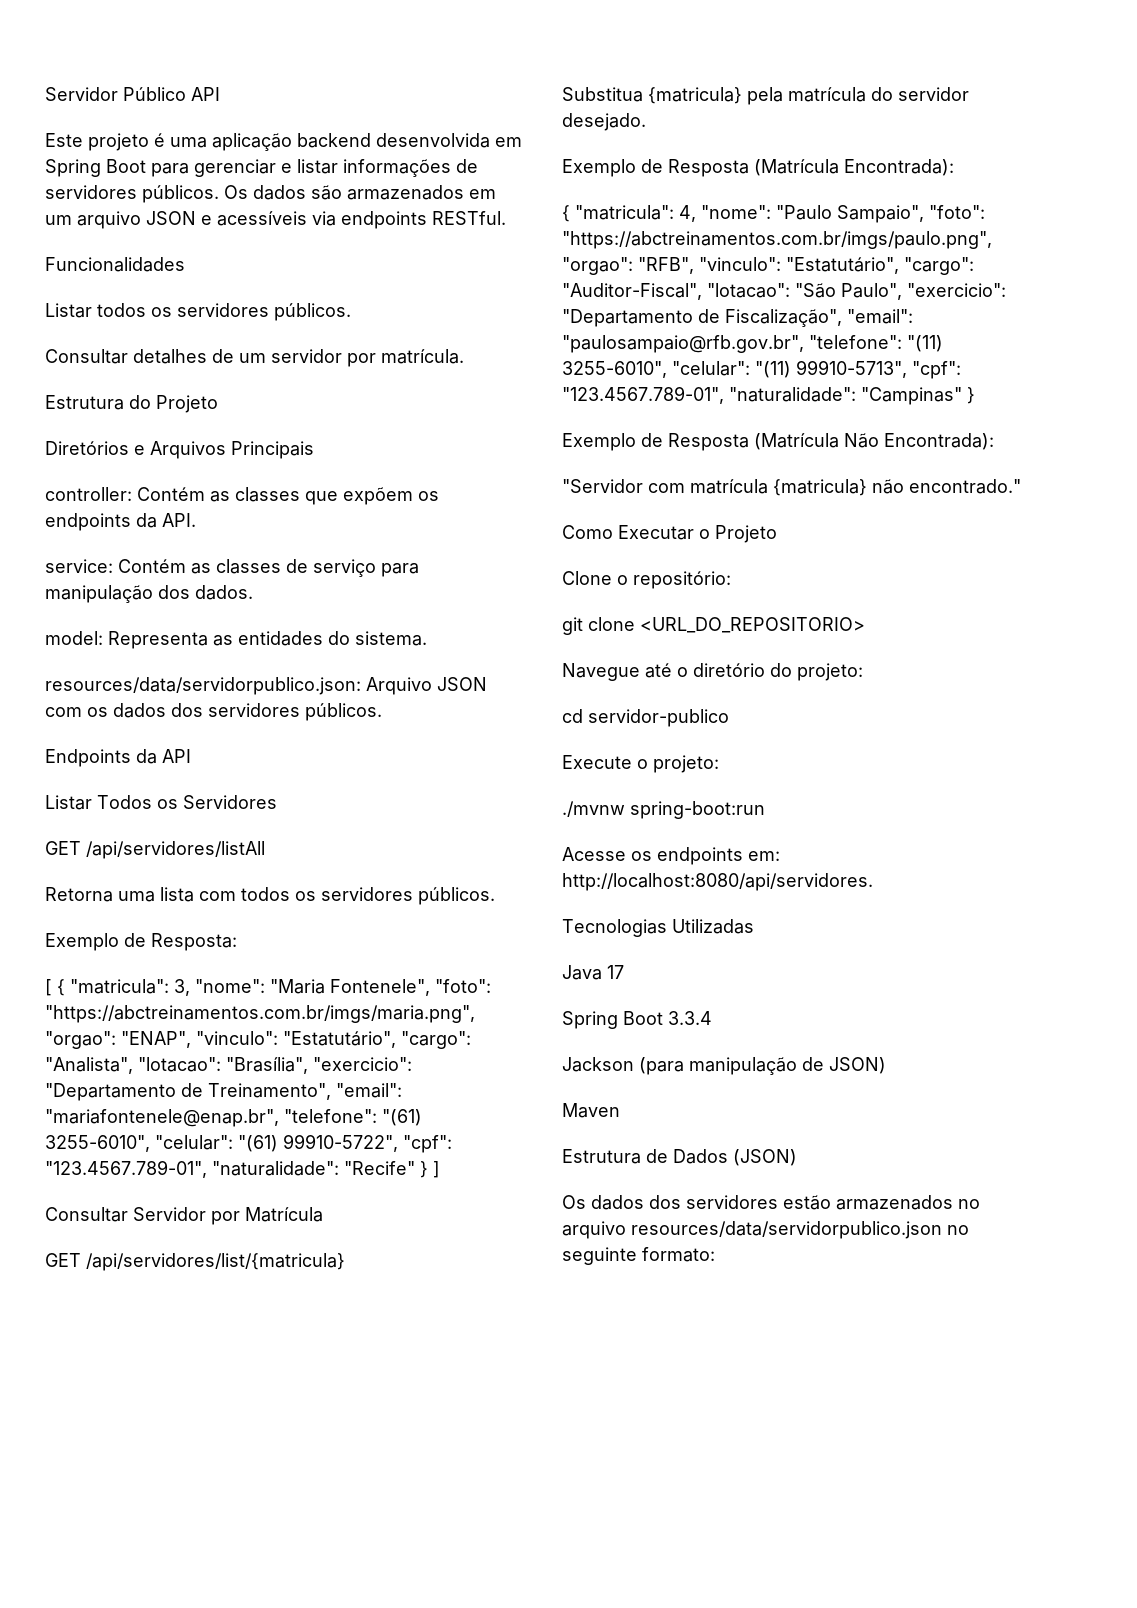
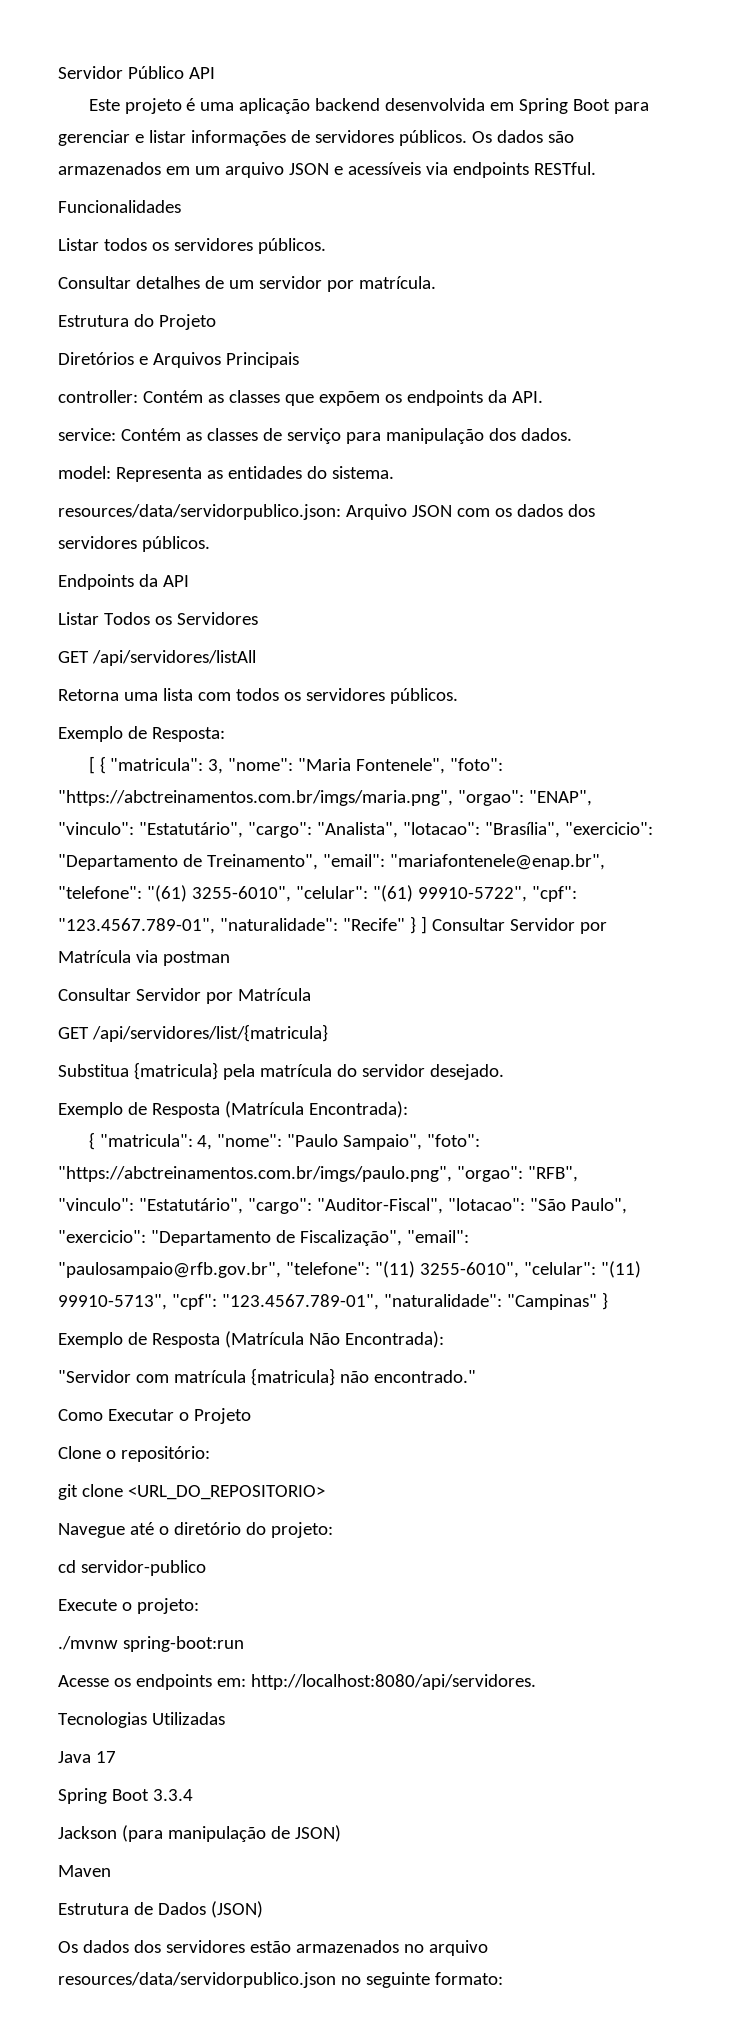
(440, 1169) none -> [431,918,607,934] [58,950,230,966] Consultar Servidor por Matrícula via postman

